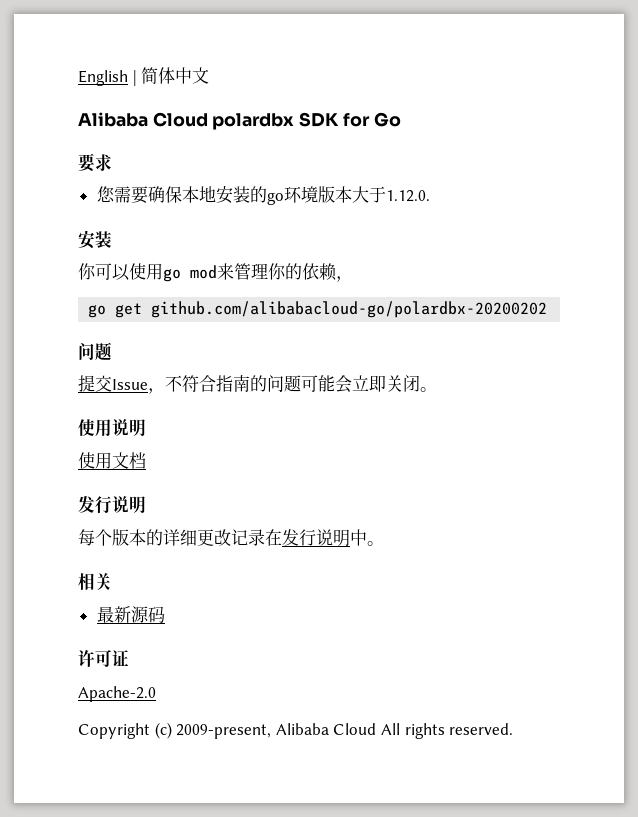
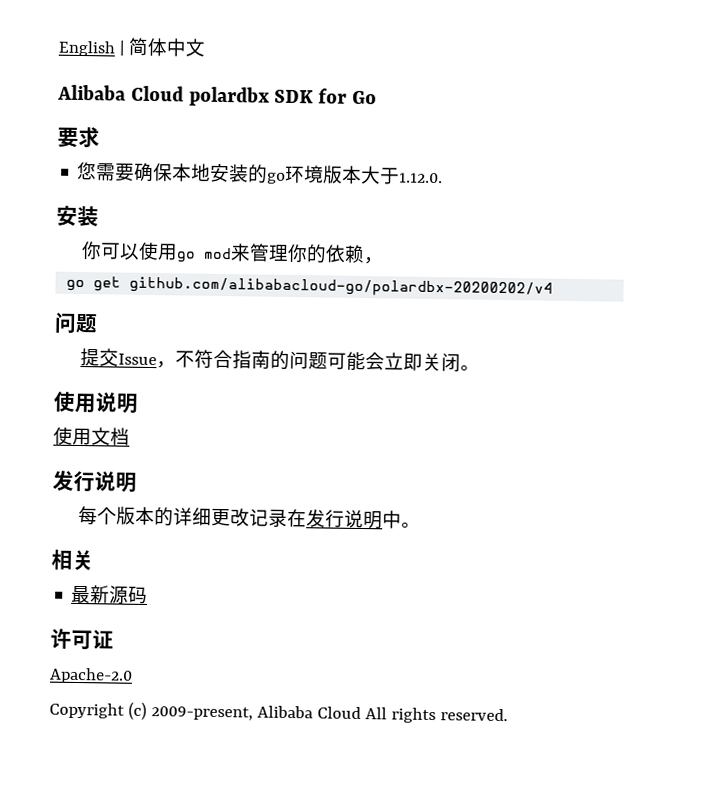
[151,301,548,318] github.com/alibabacloud-go/polardbx-20200202 -> [129,276,554,298] github.com/alibabacloud-go/polardbx-20200202/v4

